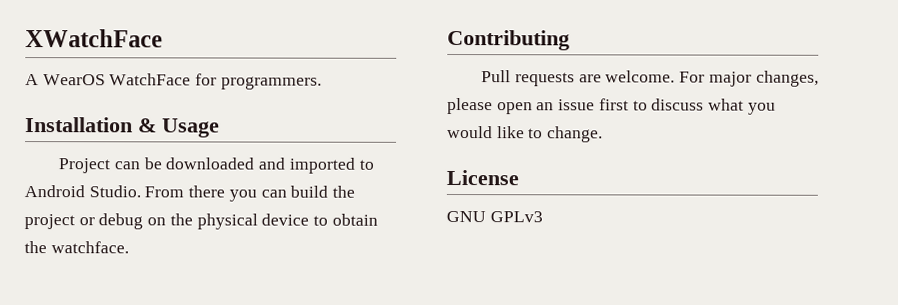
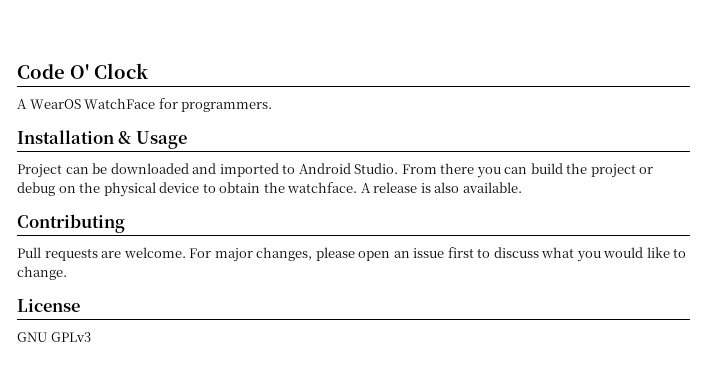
[25,29,163,48] XWatchFace -> [17,63,148,79] Code O' Clock
(129, 247) none -> [360,182,522,193] A release is also available.

